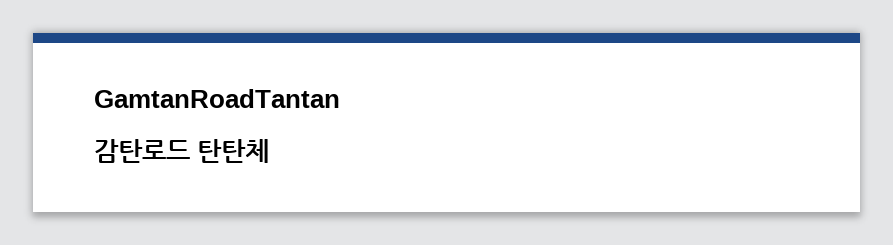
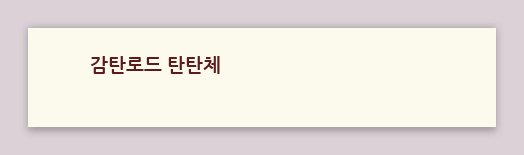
[94,89,340,108] GamtanRoadTantan // -> (90, 65) none

